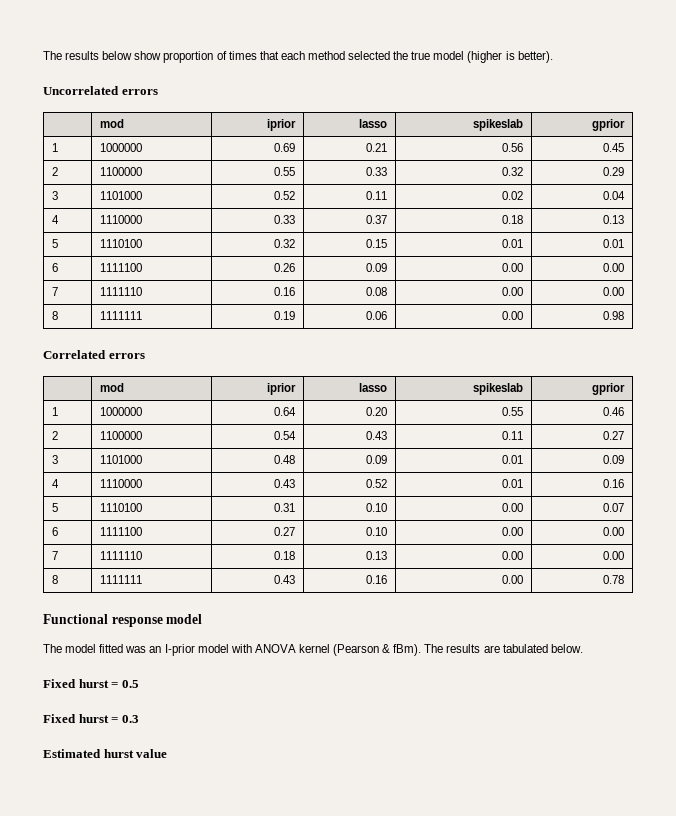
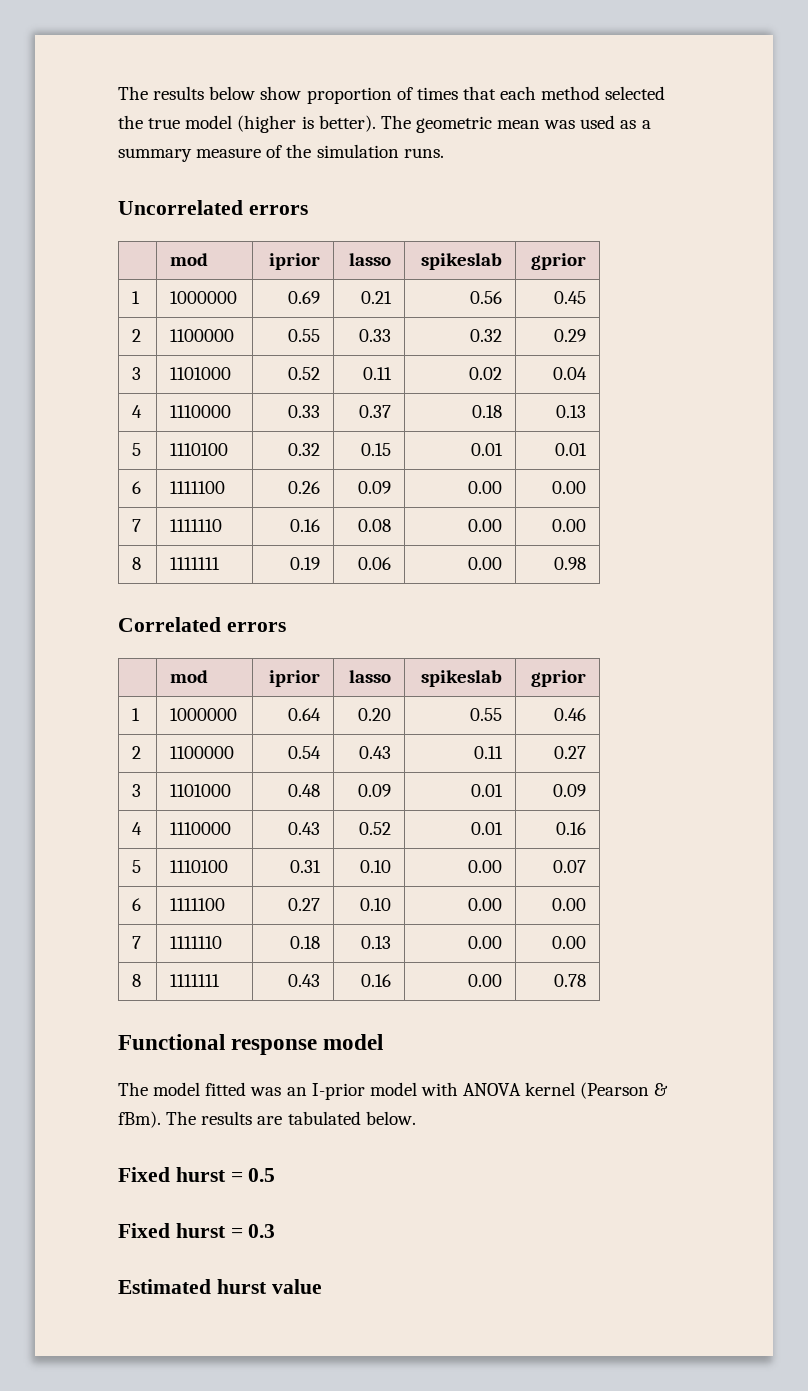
(553, 57) none -> [380,115,651,133] [118,144,444,162] The geometric mean was used as a summary measure of the simulation runs.

